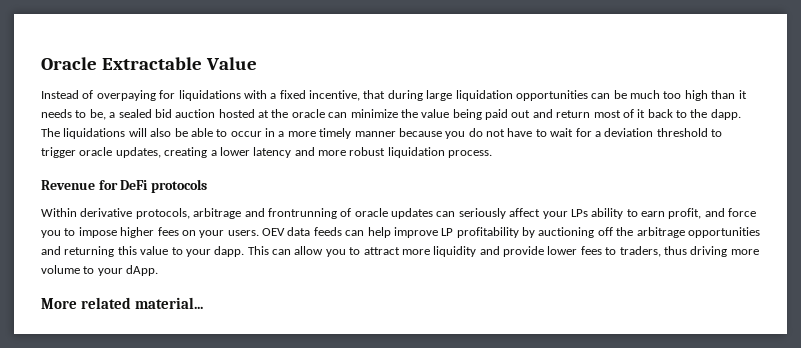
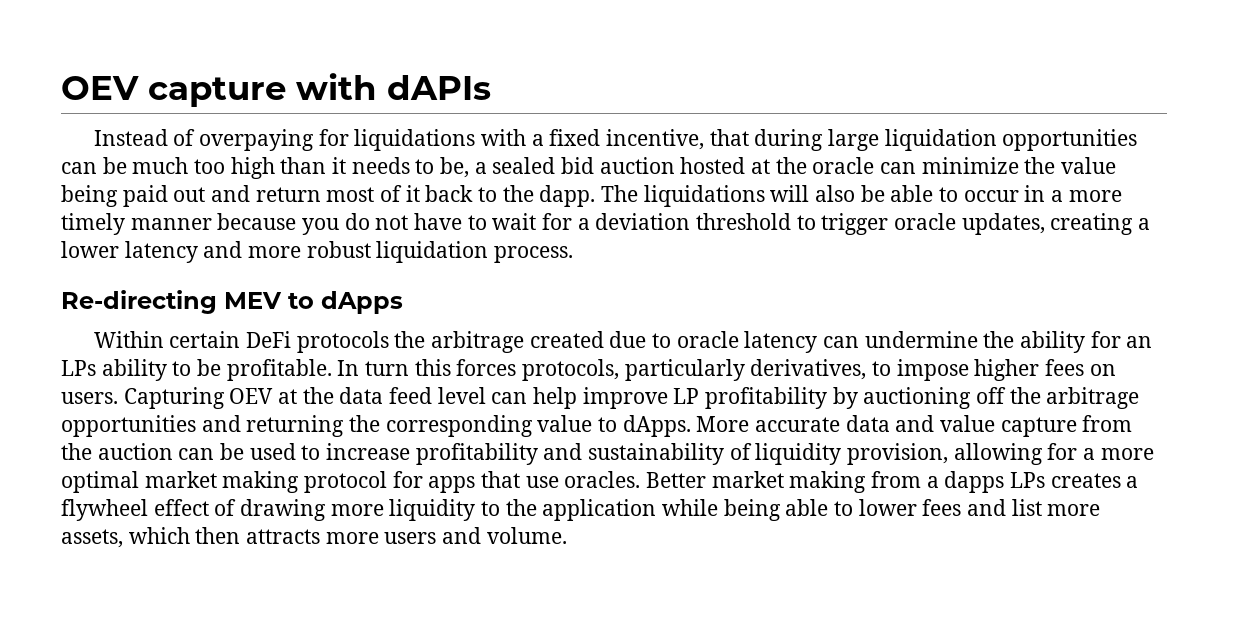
[41,57,258,70] Oracle Extractable Value -> [61,73,491,107] OEV capture with dAPIs
[41,179,207,193] [41,208,757,219] [41,230,61,238] Revenue for DeFi protocols // Within derivative protocols, arbitrage and frontrunning of oracle updates can seriously affect your LPs ability to earn profit, and force you -> [61,290,403,314] [93,331,1153,353] [61,359,867,381] Re-directing MEV to dApps // Within certain DeFi protocols the arbitrage created due to oracle latency can undermine the ability for an LPs ability to be profitable. In turn this forces protocols, particularly derivatives,
[199,227,342,238] your users. OEV data feeds -> [61,387,486,409] users. Capturing OEV at the data feed level
[117,246,759,257] [41,265,159,276] [41,297,204,309] this value to your dapp. This can allow you to attract more liquidity and provide lower fees to traders, thus driving more volume to your dApp. // More related material... -> [349,415,1133,437] [61,443,1154,465] [61,471,1139,493] [61,499,1101,521] [61,527,567,548] the corresponding value to dApps. More accurate data and value capture from the auction can be used to increase profitability and sustainability of liquidity provision, allowing for a more optimal market making protocol for apps that use oracles. Better market making from a dapps LPs creates a flywheel effect of drawing more liquidity to the application while being able to lower fees and list more assets, which then attracts more users and volume.

